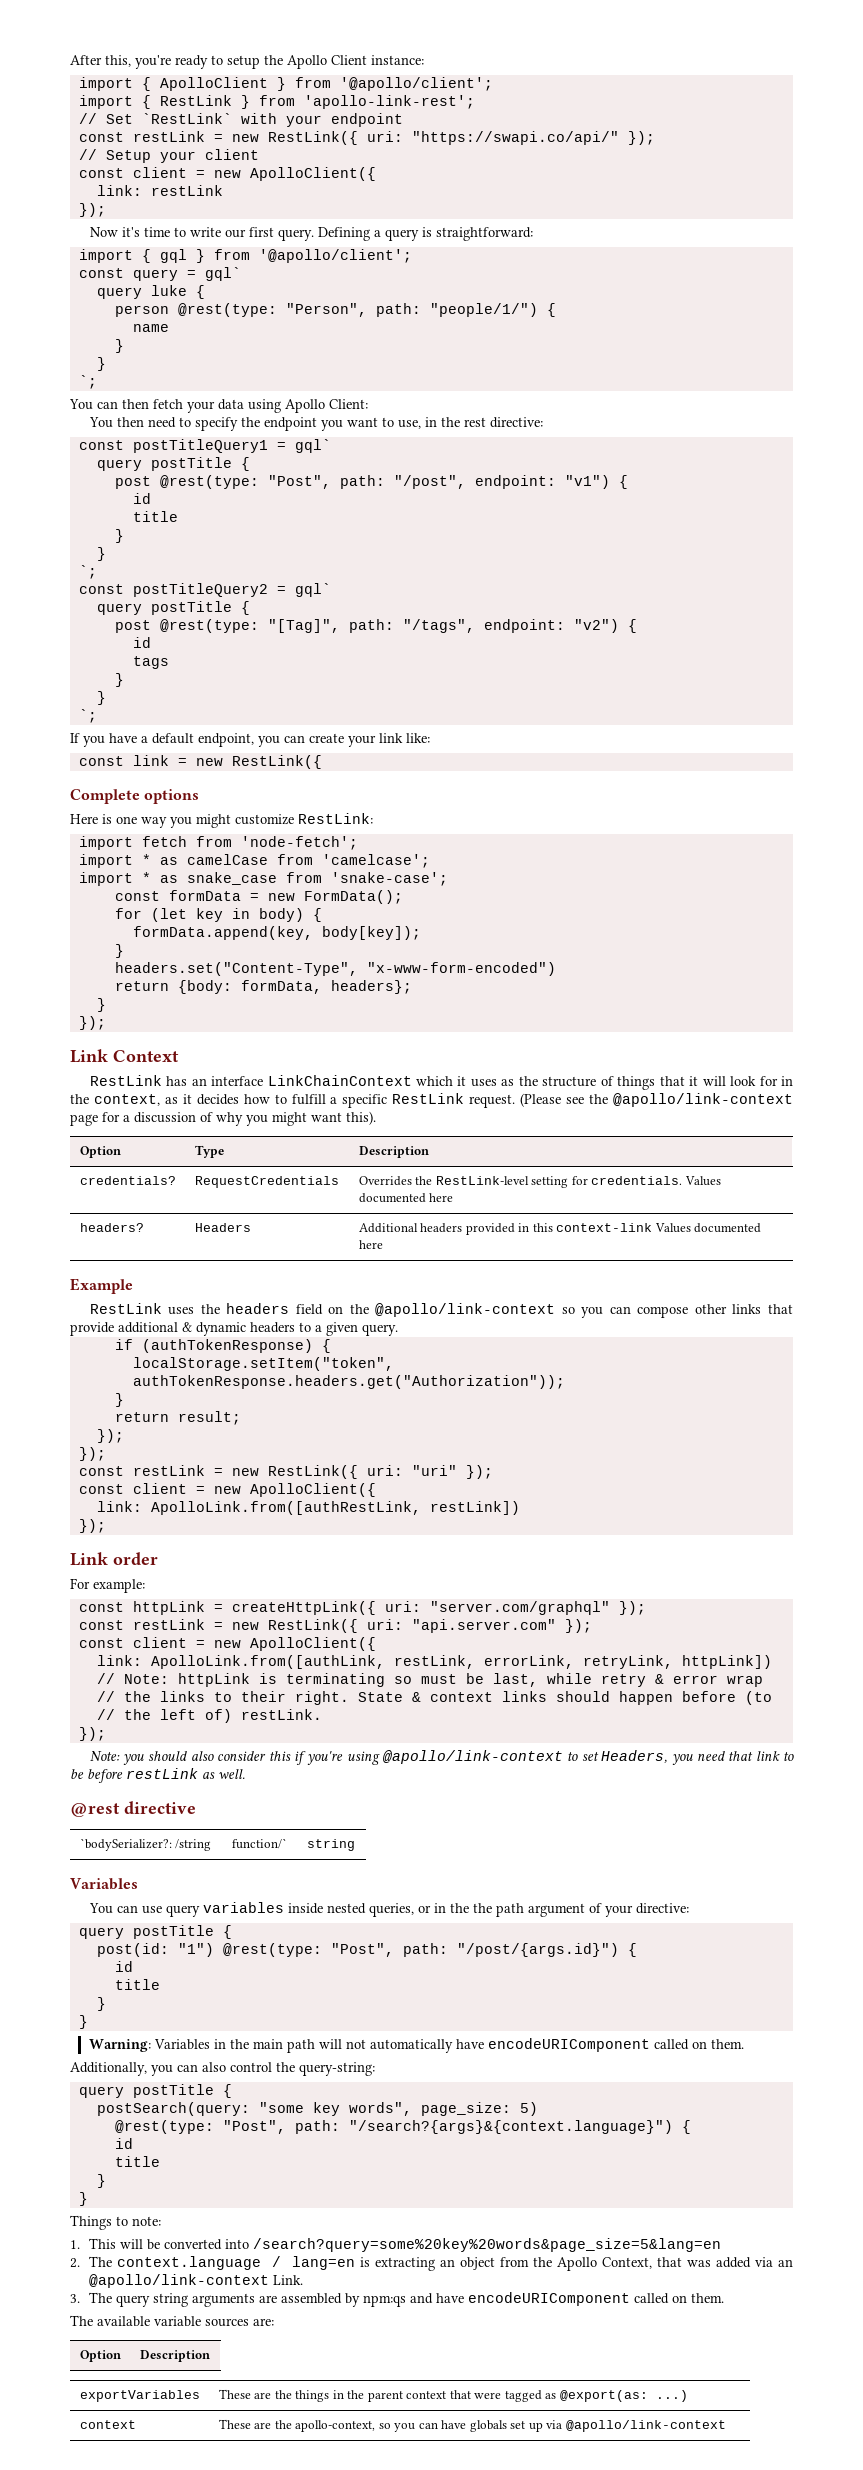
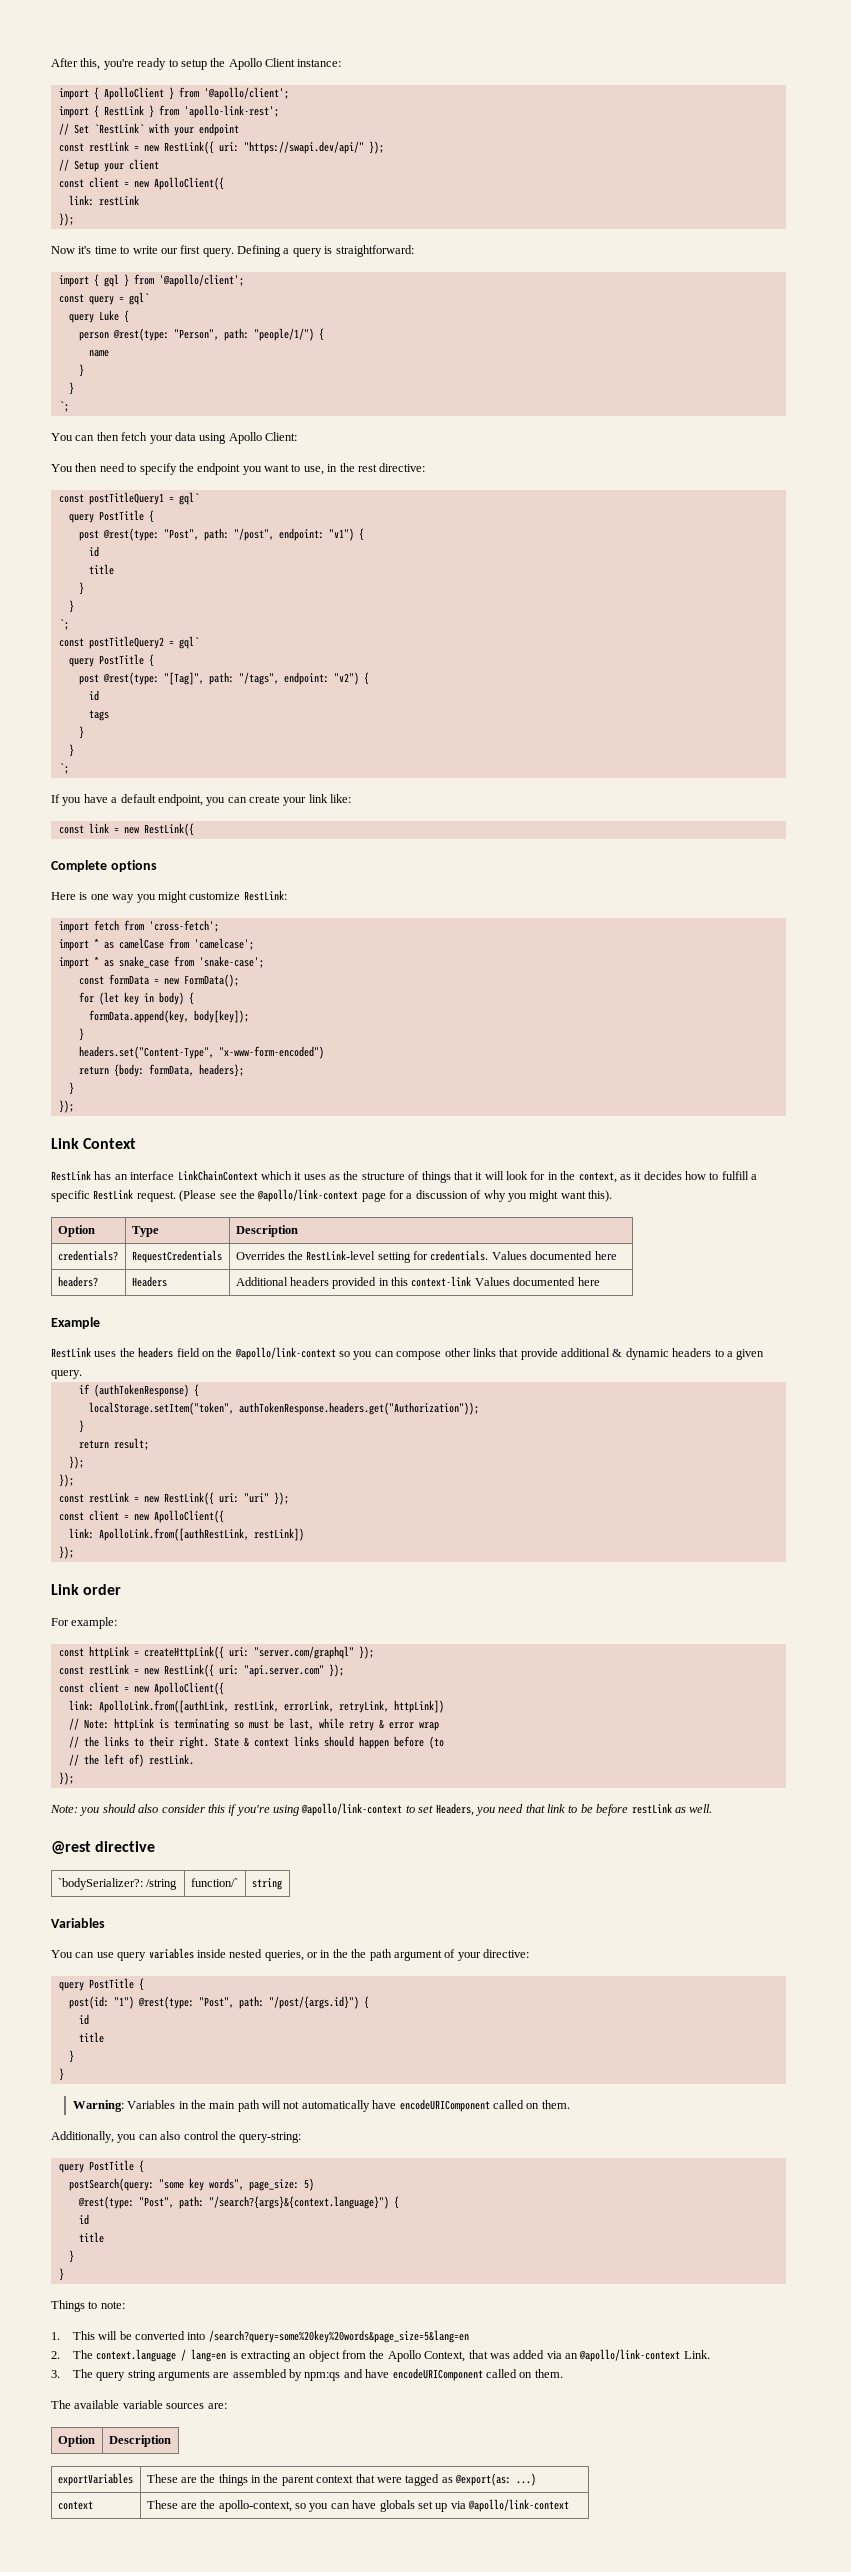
[411,131,619,145] "https://swapi.co/api/" -> [243,141,364,154] "https://swapi.dev/api/"
[150,285,187,296] luke -> [98,310,119,321] Luke
[150,457,232,471] postTitle -> [98,510,144,521] PostTitle
[150,601,232,615] postTitle -> [98,654,144,665] PostTitle
[240,836,358,850] 'node-fetch'; -> [148,920,219,932] 'cross-fetch';
[132,1925,214,1939] postTitle -> [88,1978,134,1989] PostTitle
[132,2084,214,2098] postTitle -> [88,2160,134,2171] PostTitle

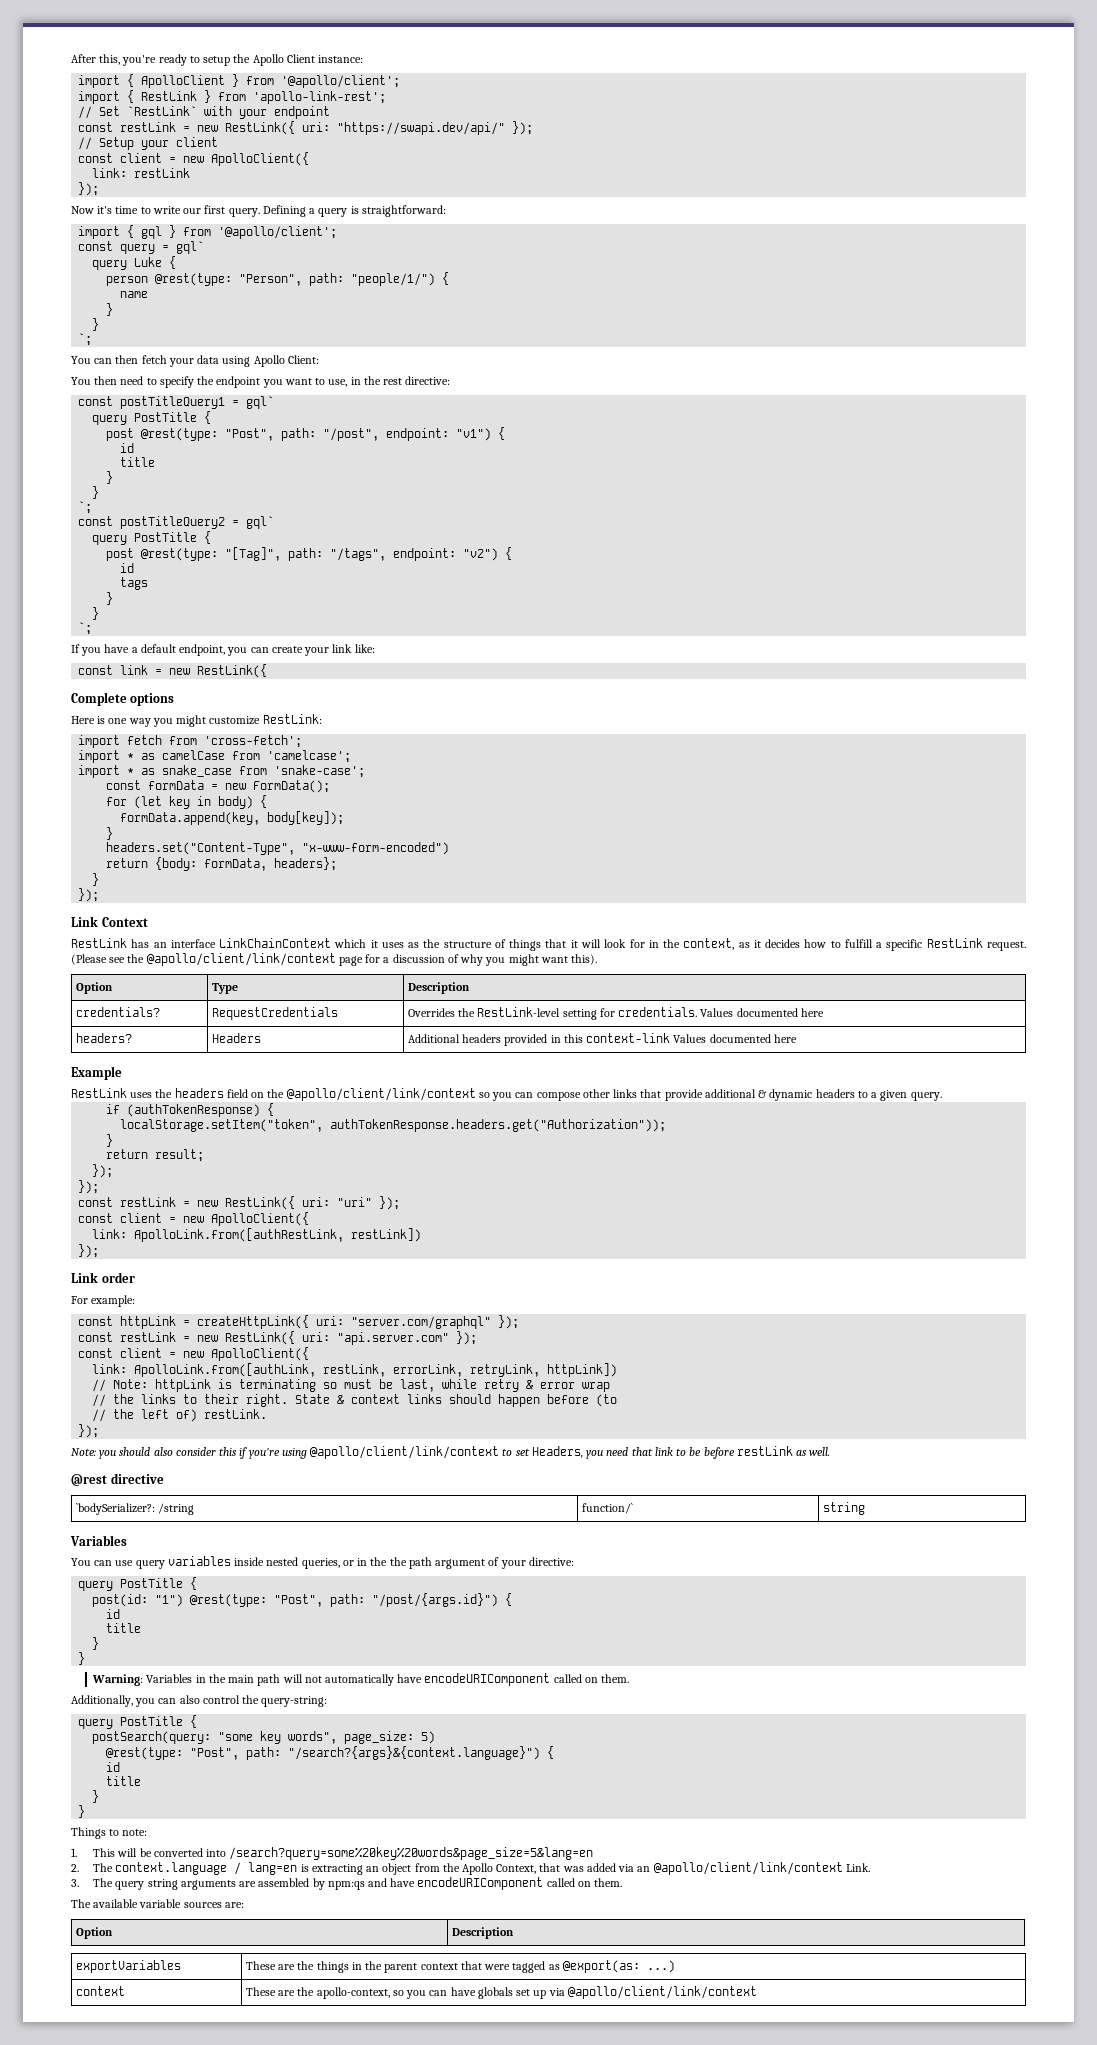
[257,1189,359,1202] @apollo/link-context -> [146,953,336,966] @apollo/client/link/context
[234,1347,336,1360] @apollo/link-context -> [286,1088,476,1101] @apollo/client/link/context
[301,1803,403,1816] @apollo/link-context -> [310,1446,500,1459] @apollo/client/link/context
[579,2349,681,2362] @apollo/link-context -> [653,1862,843,1875] @apollo/client/link/context
[468,2499,570,2512] @apollo/link-context -> [567,1986,757,1999] @apollo/client/link/context

